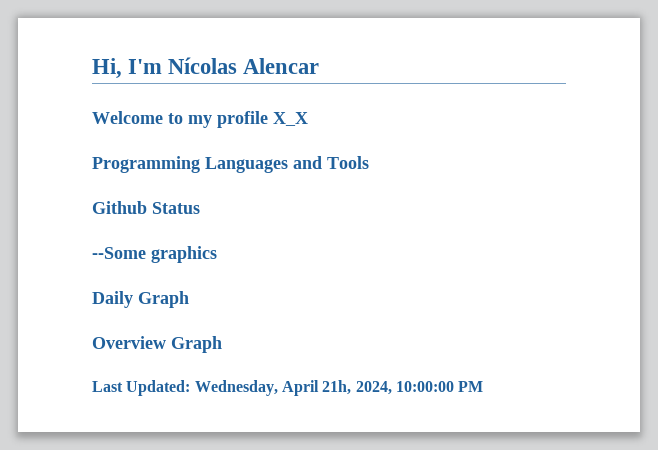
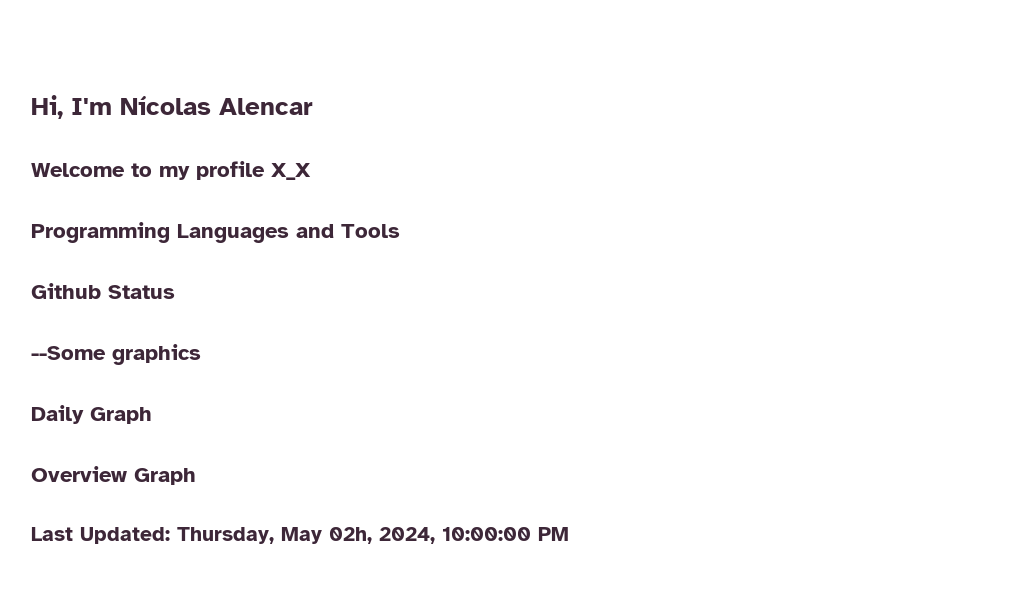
[194,380,352,396] Wednesday, April 21h, -> [177,527,372,544] Thursday, May 02h,

